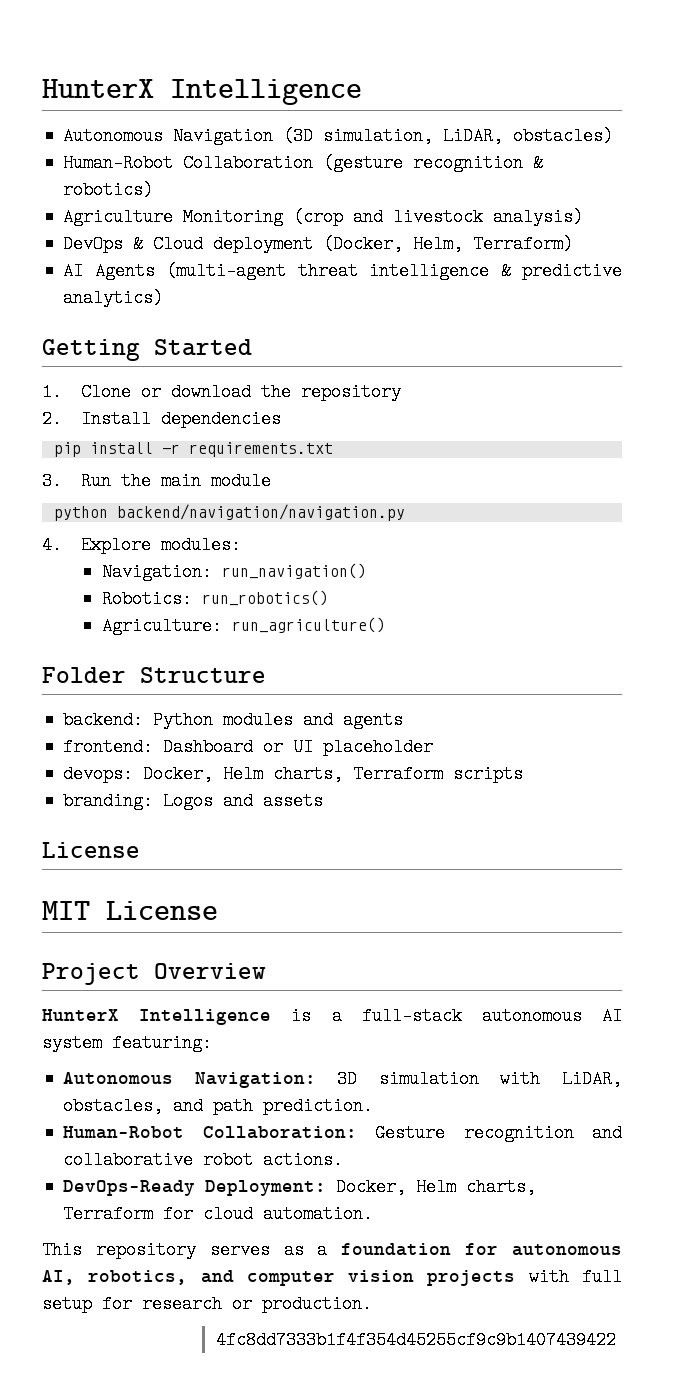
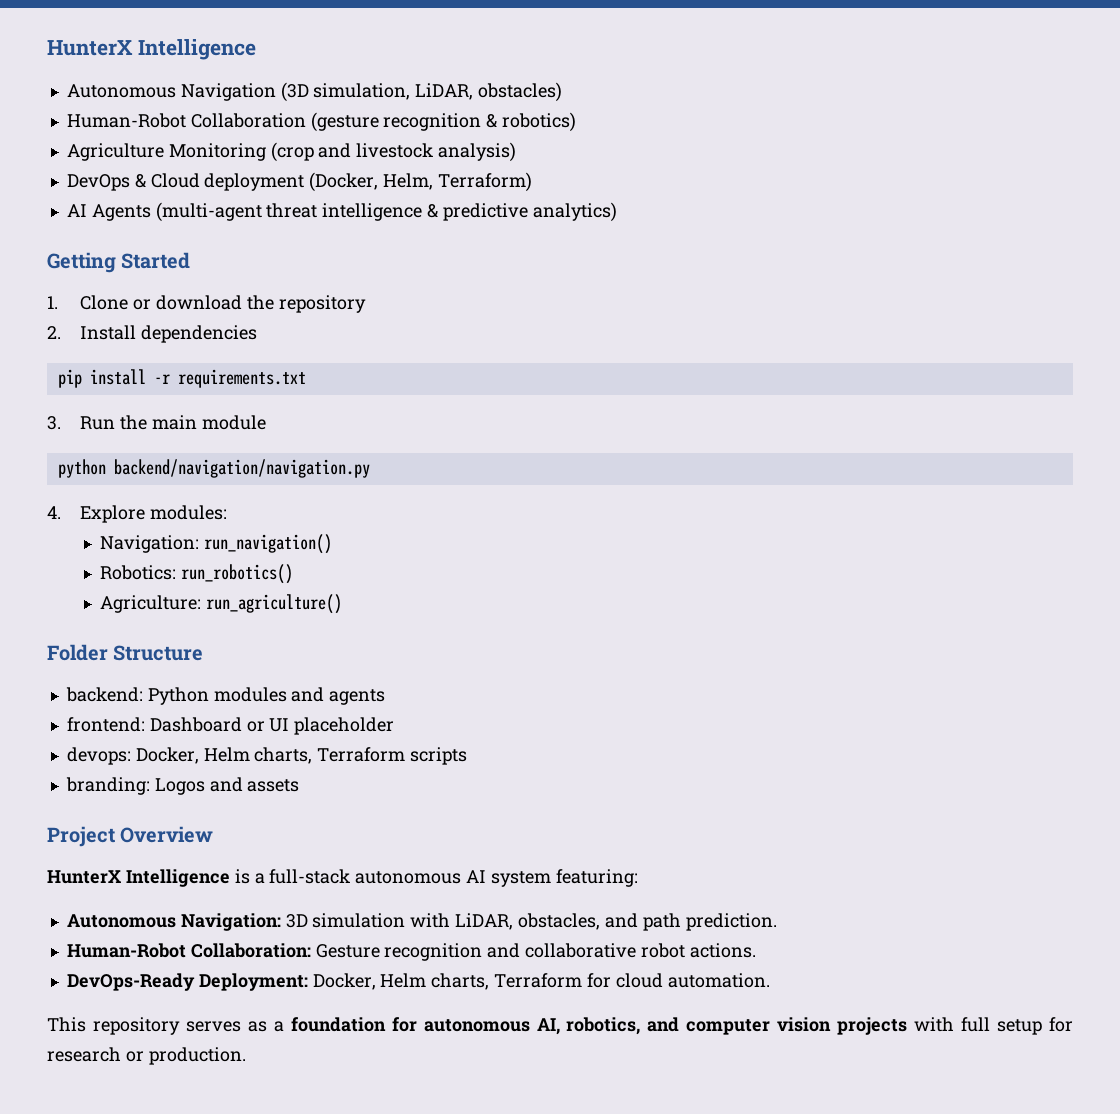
[42,842,140,858] [42,901,218,920] // License // MIT License -> (300, 785) none
[216,1331,616,1349] // 4fc8dd7333b1f4f354d45255cf9c9b1407439422 -> (246, 1056) none

